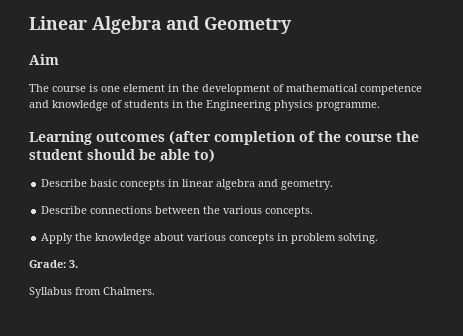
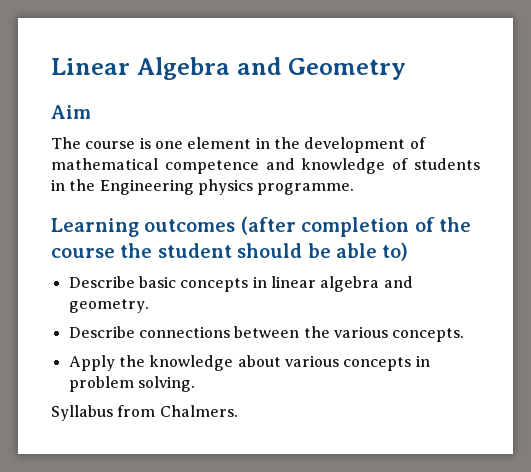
[29,260,78,268] // Grade: 3. -> (195, 384) none

